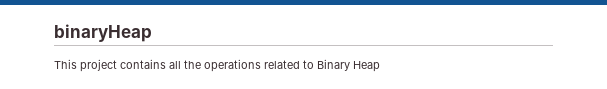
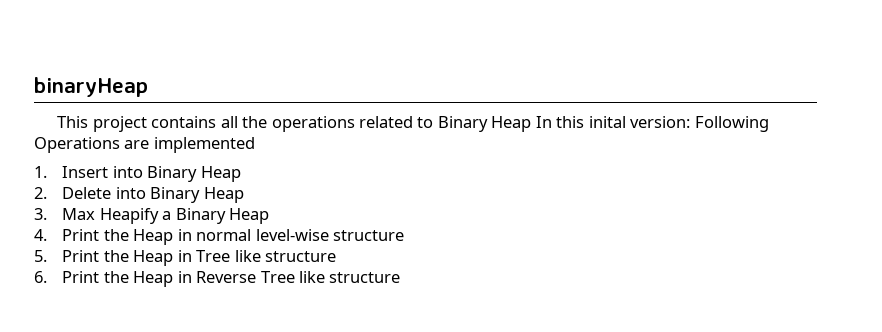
(380, 66) none -> [535,116,769,132] [34,137,255,153] [34,166,241,182] [34,187,244,203] [34,208,270,224] [34,229,404,245] [34,250,336,266] [34,271,401,287] In this inital version: Following Operations are implemented // 1. Insert into Binary Heap // 2. Delete into Binary Heap // 3. Max Heapify a Binary Heap // 4. Print the Heap in normal level-wise structure // 5. Print the Heap in Tree like structure // 6. Print the Heap in Reverse Tree like structure

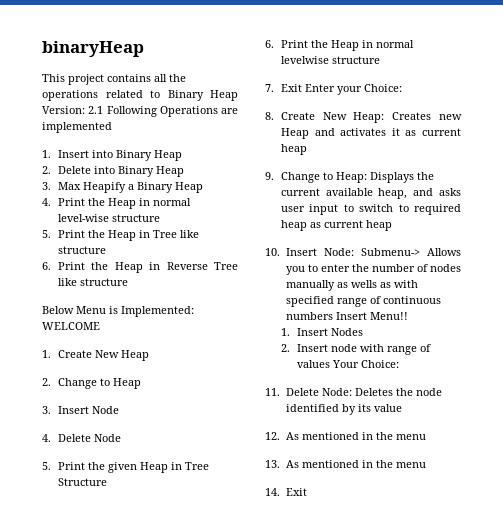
[535,116,691,128] In this inital version: -> [42,106,104,114] Version: 2.1
(401, 277) none -> [42,306,194,317] [42,322,100,330] [42,350,149,361] [42,378,141,389] [42,406,119,414] [42,434,121,442] [42,462,209,473] [57,478,107,486] [265,40,414,51] [280,56,380,64] [265,84,402,95] [265,112,462,123] [280,128,461,139] [280,144,307,155] [265,172,434,183] [280,188,461,199] [280,204,461,215] [280,220,392,231] [265,248,461,256] [285,264,461,275] [285,280,418,291] [285,296,441,307] [285,312,408,320] [280,328,363,336] [280,344,431,355] [296,360,399,368] [265,388,442,396] [285,404,402,415] [265,432,426,440] [265,460,426,468] [265,488,307,496] // Below Menu is Implemented: WELCOME // 1. Create New Heap // 2. Change to Heap // 3. Insert Node // 4. Delete Node // 5. Print the given Heap in Tree Structure // 6. Print the Heap in normal levelwise structure // 7. Exit Enter your Choice: // 8. Create New Heap: Creates new Heap and activates it as current heap // 9. Change to Heap: Displays the current available heap, and asks user input to switch to required heap as current heap // 10. Insert Node: Submenu-> Allows you to enter the number of nodes manually as wells as with specified range of continuous numbers Insert Menu!! // 1. Insert Nodes // 2. Insert node with range of values Your Choice: // 11. Delete Node: Deletes the node identified by its value // 12. As mentioned in the menu // 13. As mentioned in the menu // 14. Exit

